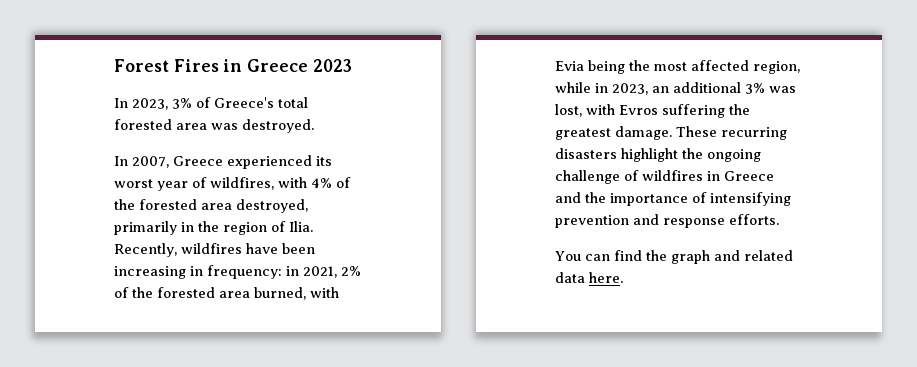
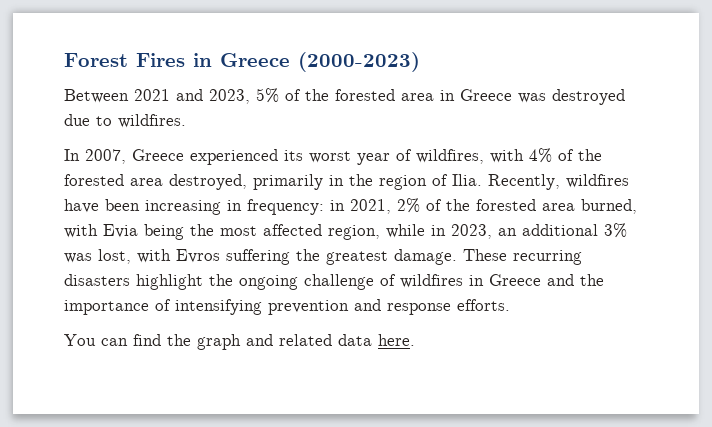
[312,59,352,72] [114,97,308,110] [114,119,314,133] 2023 // In 2023, 3% of Greece's total forested area was destroyed. -> [298,52,420,72] [64,88,625,105] [64,114,186,128] (2000-2023) // Between 2021 and 2023, 5% of the forested area in Greece was destroyed due to wildfires.

